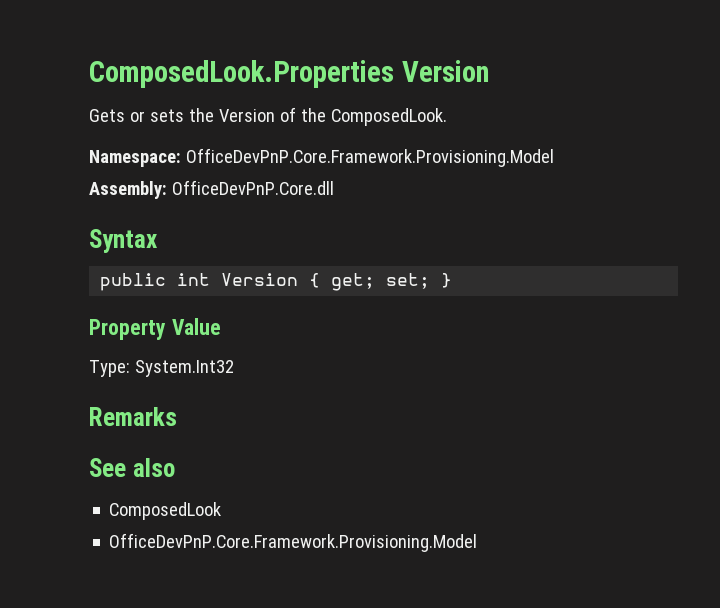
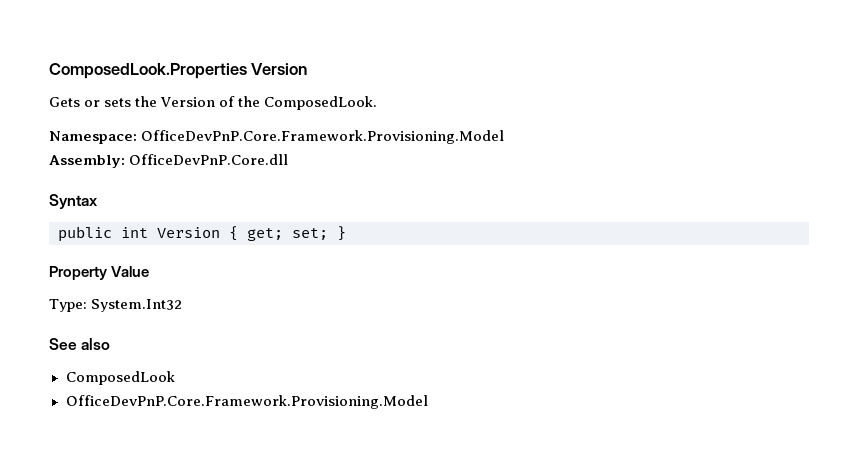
[89,407,177,426] // Remarks -> (183, 305) none

